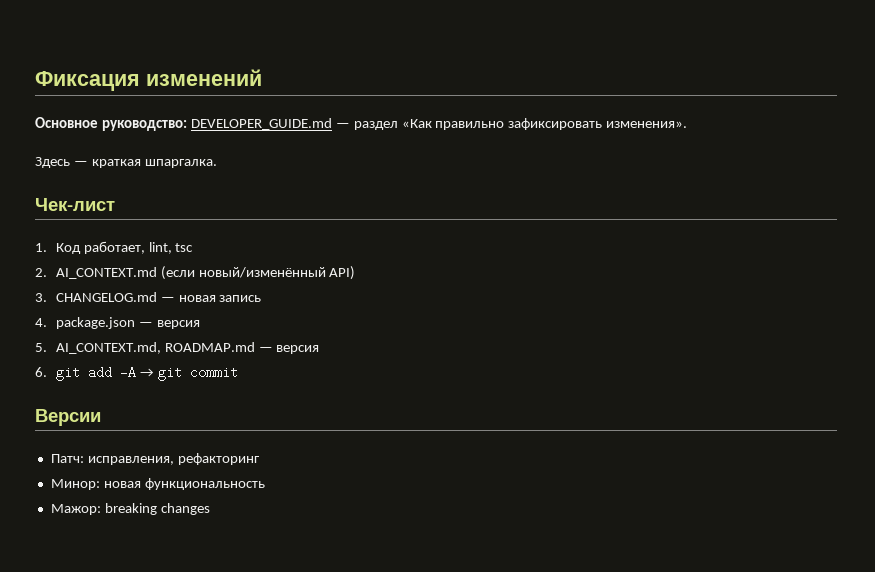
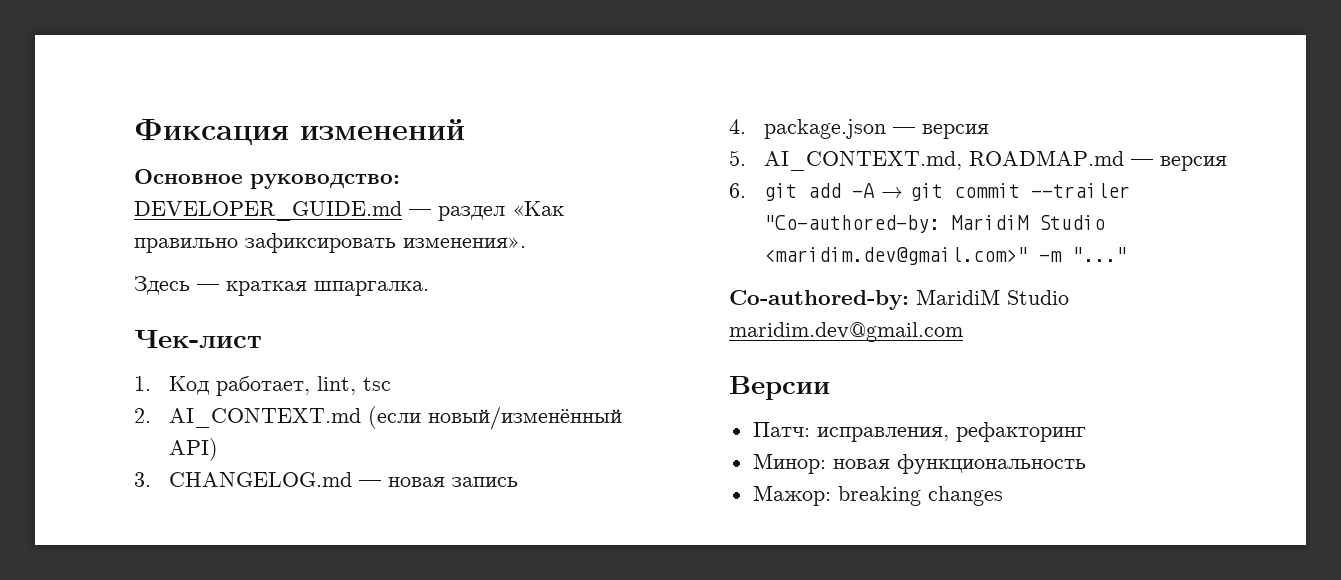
(238, 372) none -> [1030,183,1130,198] [763,215,1105,233] [763,247,1127,265] [729,289,1069,310] [729,322,963,342] --trailer "Co-authored-by: MaridiM Studio <maridim.dev@gmail.com>" -m "..." // Co-authored-by: MaridiM Studio maridim.dev@gmail.com

